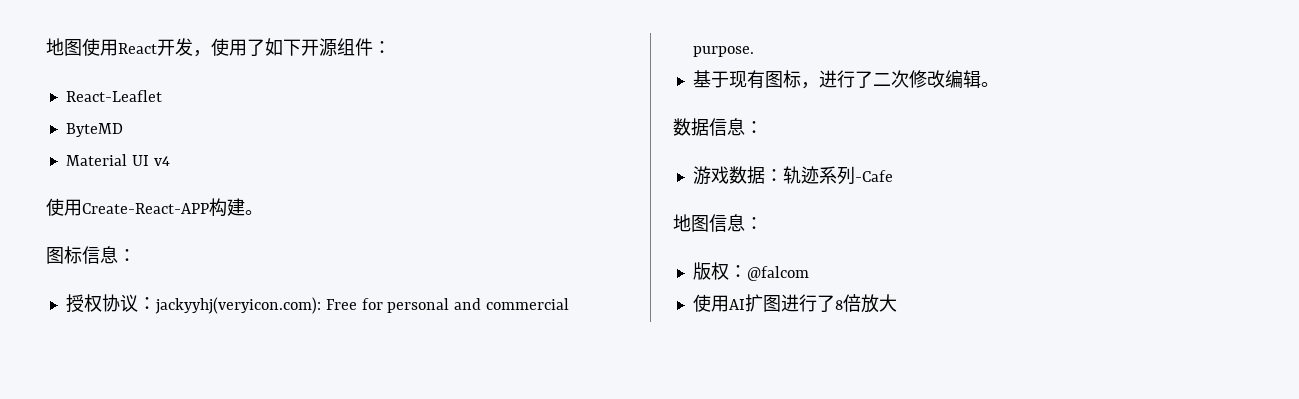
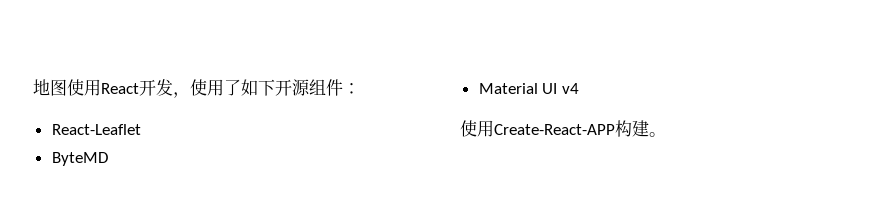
[46,246,136,264] [65,294,570,314] [692,46,754,57] [692,70,999,89] [673,118,763,136] [692,166,893,185] [673,214,763,232] [692,262,809,281] [692,294,897,313] // 图标信息： // 授权协议：jackyyhj(veryicon.com): Free for personal and commercial purpose. // 基于现有图标，进行了二次修改编辑。 // 数据信息： // 游戏数据：轨迹系列-Cafe // 地图信息： // 版权：@falcom // 使用AI扩图进行了8倍放大 -> (666, 134) none

